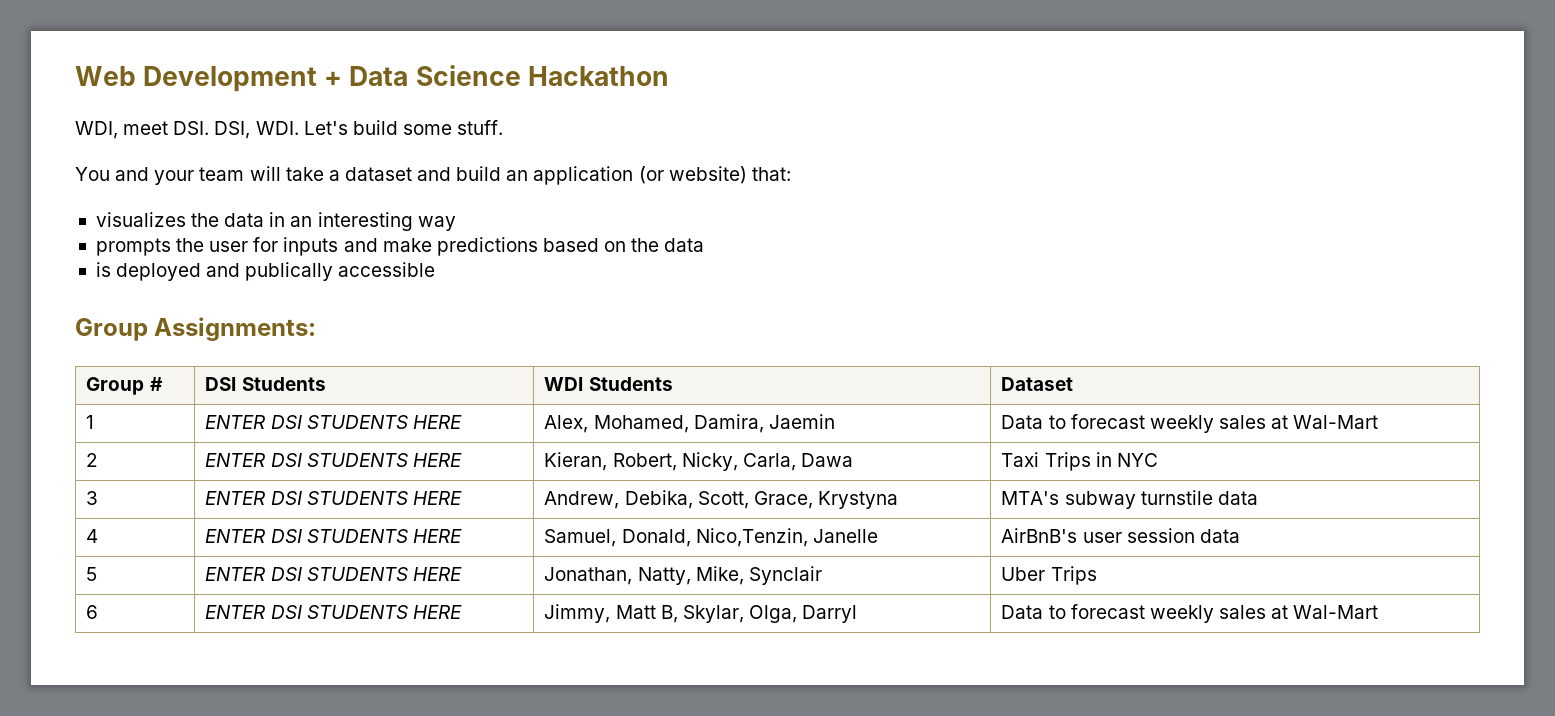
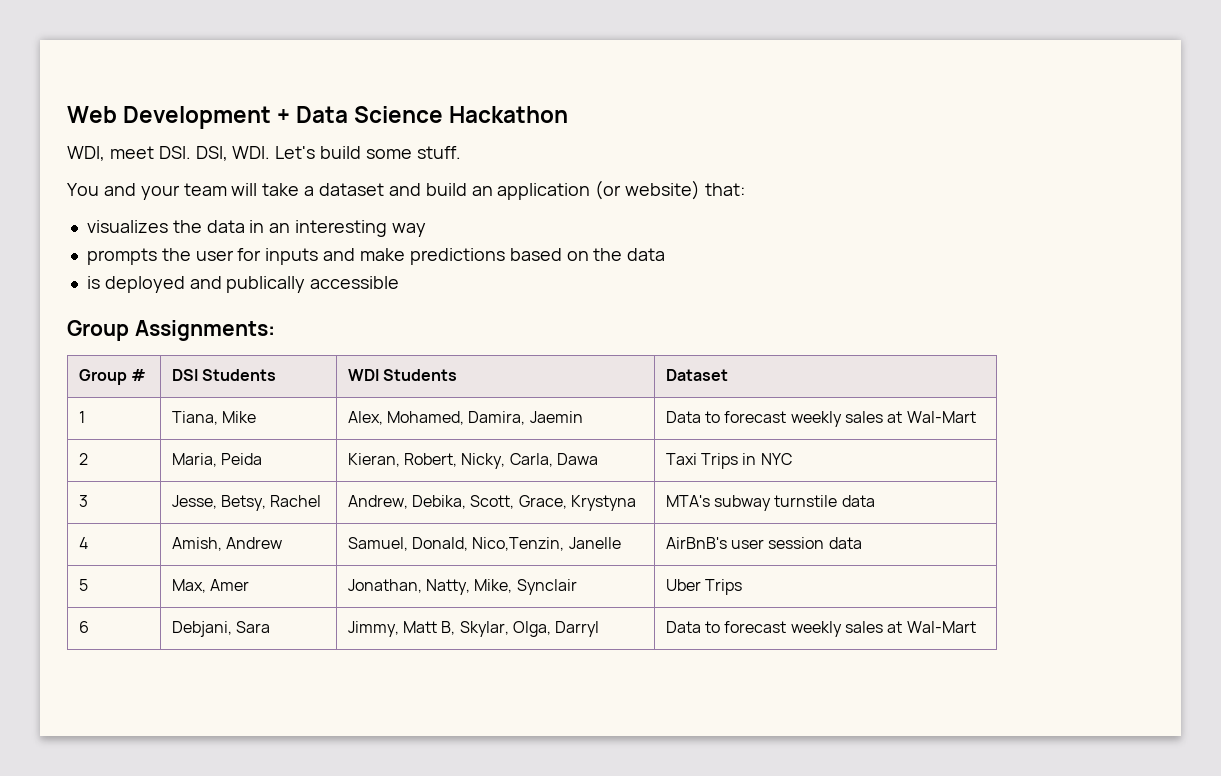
[205,415,462,429] ENTER DSI STUDENTS HERE -> [171,411,257,425] Tiana, Mike
[205,453,462,467] ENTER DSI STUDENTS HERE -> [171,453,263,467] Maria, Peida
[205,491,462,505] ENTER DSI STUDENTS HERE -> [171,495,322,511] Jesse, Betsy, Rachel
[205,529,462,543] ENTER DSI STUDENTS HERE -> [171,537,283,551] Amish, Andrew
[205,567,462,581] ENTER DSI STUDENTS HERE -> [171,579,250,593] Max, Amer
[205,605,462,619] ENTER DSI STUDENTS HERE -> [171,621,271,637] Debjani, Sara

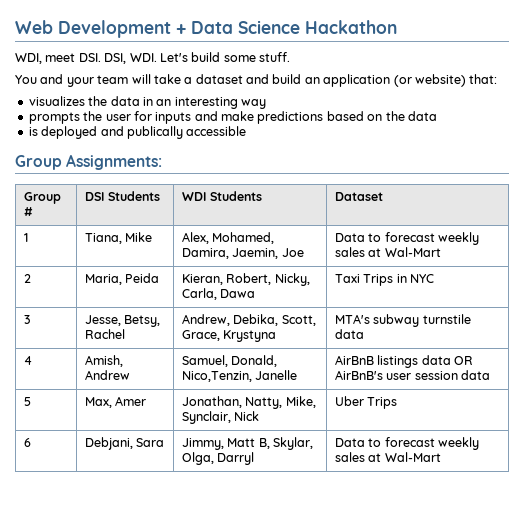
[529,411,583,423] Jaemin -> [232,248,304,259] Jaemin, Joe
(621, 543) none -> [335,355,474,368] AirBnB listings data OR
[516,579,577,595] Synclair -> [182,411,260,424] Synclair, Nick

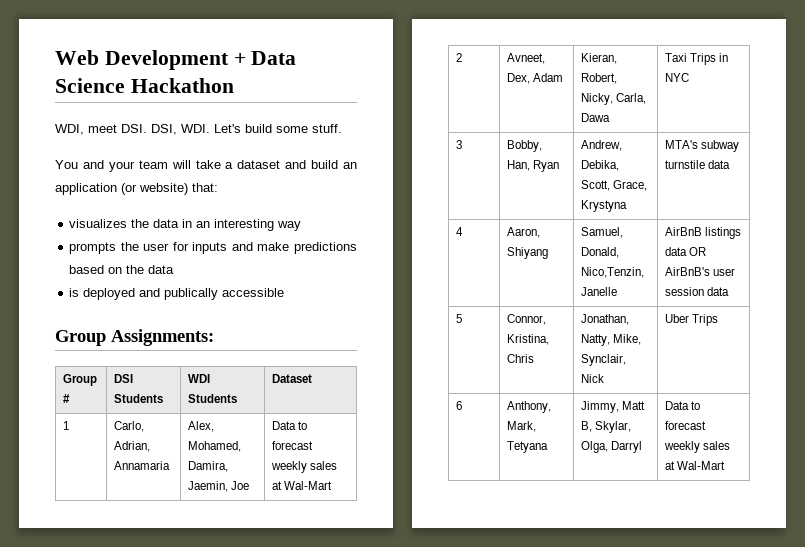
[85,232,153,244] Tiana, Mike -> [113,421,144,432] [113,441,150,452] [113,461,170,470] Carlo, Adrian, Annamaria
[85,273,160,285] Maria, Peida -> [506,53,545,64] [506,73,564,84] Avneet, Dex, Adam
[85,315,161,327] [85,329,126,339] Jesse, Betsy, Rachel -> [506,140,542,152] [506,160,560,172] Bobby, Han, Ryan
[85,355,124,367] [85,370,131,380] Amish, Andrew -> [506,227,540,238] [506,247,548,259] Aaron, Shiyang
[85,396,147,408] Max, Amer -> [506,314,546,325] [506,334,549,345] [506,354,534,363] Connor, Kristina, Chris
[85,437,165,450] Debjani, Sara -> [506,401,551,413] [506,421,536,432] [506,441,548,453] Anthony, Mark, Tetyana

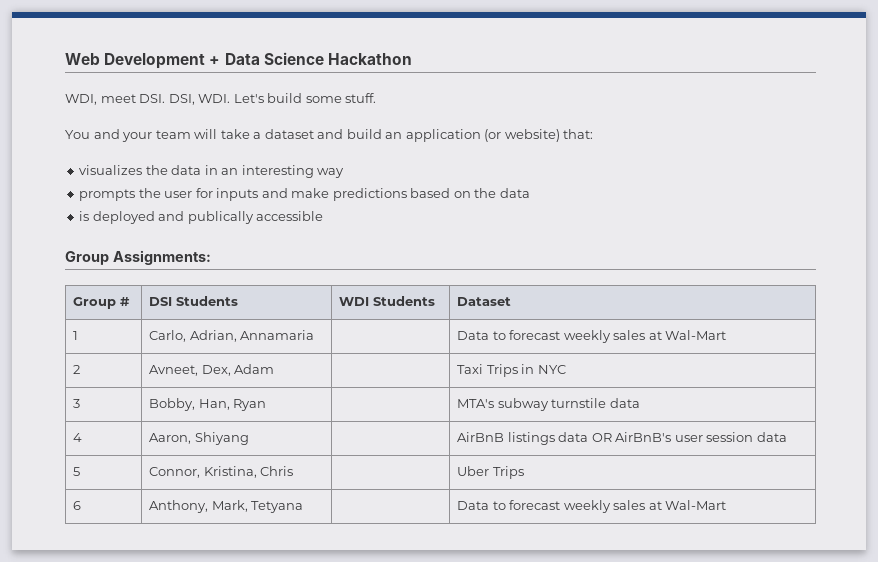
[187,421,214,432] [187,441,241,452] [187,461,228,472] [187,481,250,492] Alex, Mohamed, Damira, Jaemin, Joe -> (315, 335) none
[580,53,617,64] [580,73,617,84] [580,93,647,105] [580,113,610,122] Kieran, Robert, Nicky, Carla, Dawa -> (275, 369) none
[580,140,622,151] [580,160,619,171] [580,180,648,191] [580,200,627,212] Andrew, Debika, Scott, Grace, Krystyna -> (267, 405) none
[580,227,623,238] [580,247,619,258] [580,267,644,278] [580,287,617,296] Samuel, Donald, Nico,Tenzin, Janelle -> (249, 438) none
[580,314,629,325] [580,334,642,346] [580,354,626,366] [580,374,604,383] Jonathan, Natty, Mike, Synclair, Nick -> (294, 471) none
[580,401,646,413] [580,421,632,433] [580,441,643,453] Jimmy, Matt B, Skylar, Olga, Darryl -> (304, 507) none

